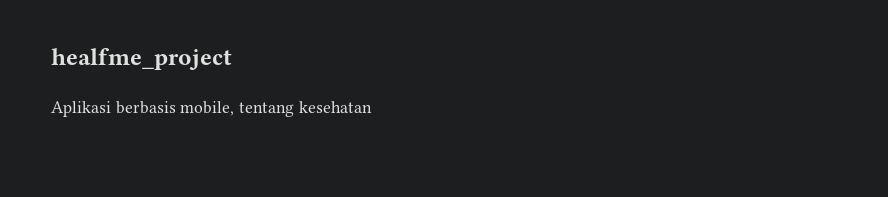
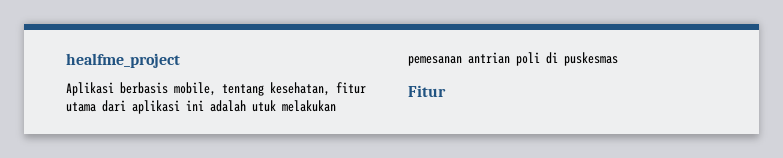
[298,101,372,113] kesehatan -> [270,82,366,96] [66,100,336,114] [408,52,618,66] [408,85,446,97] kesehatan, fitur utama dari aplikasi ini adalah utuk melakukan pemesanan antrian poli di puskesmas // Fitur

